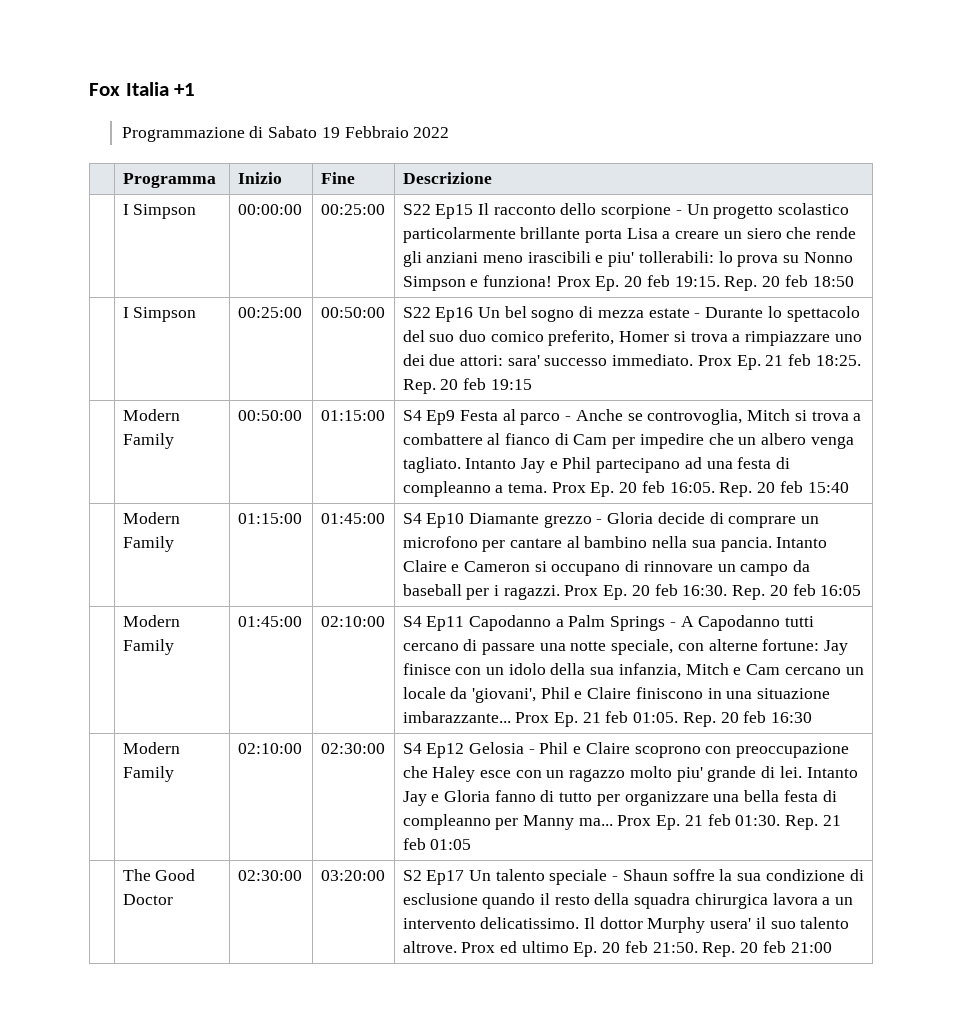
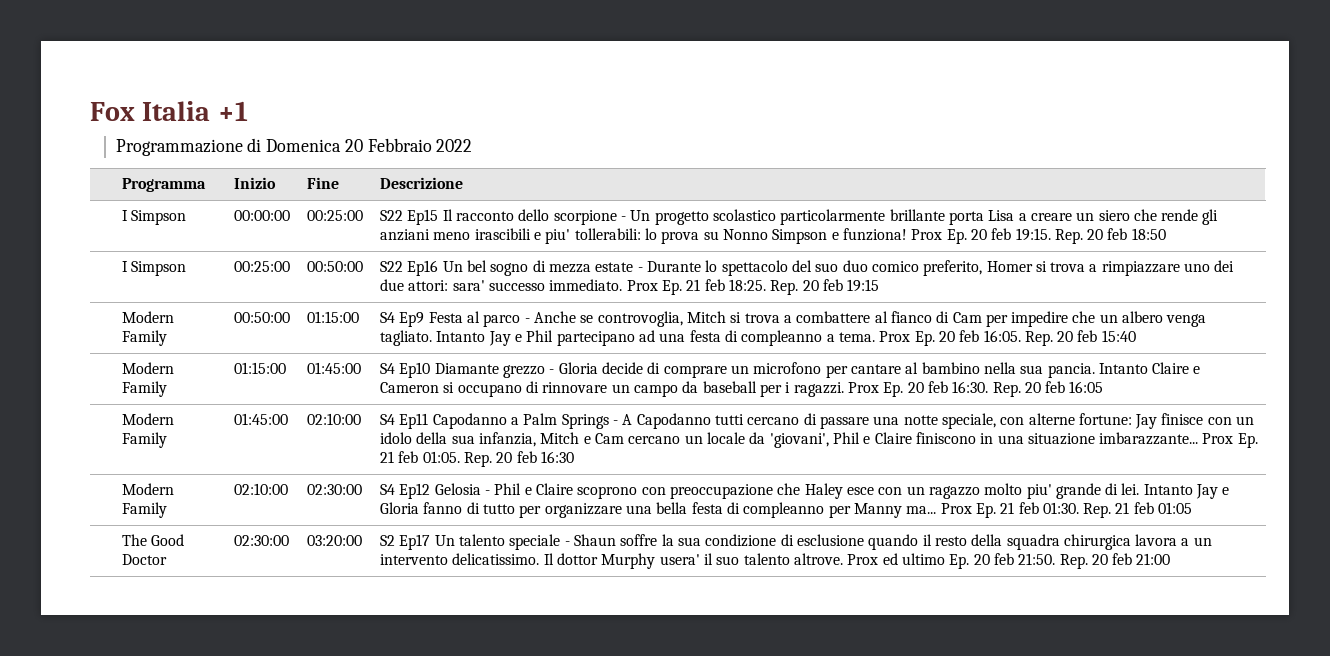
[268,126,340,138] Sabato 19 -> [266,139,363,152] Domenica 20

